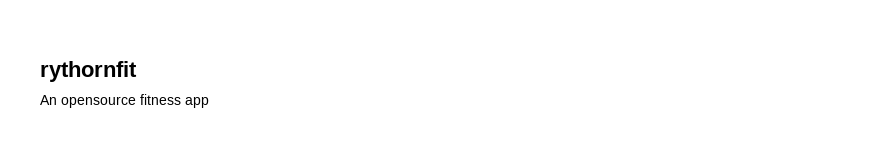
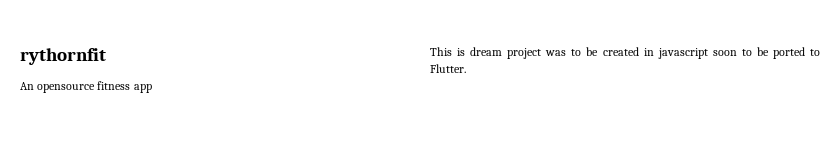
(209, 102) none -> [430,47,820,59] [430,64,466,73] // This is dream project was to be created in javascript soon to be ported to Flutter.

